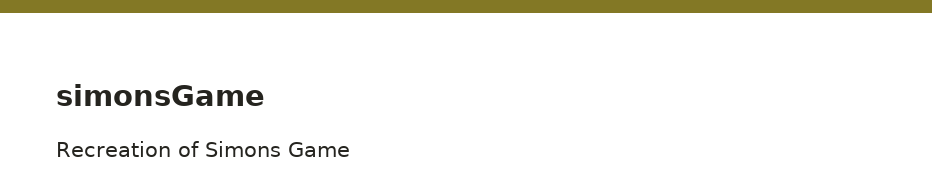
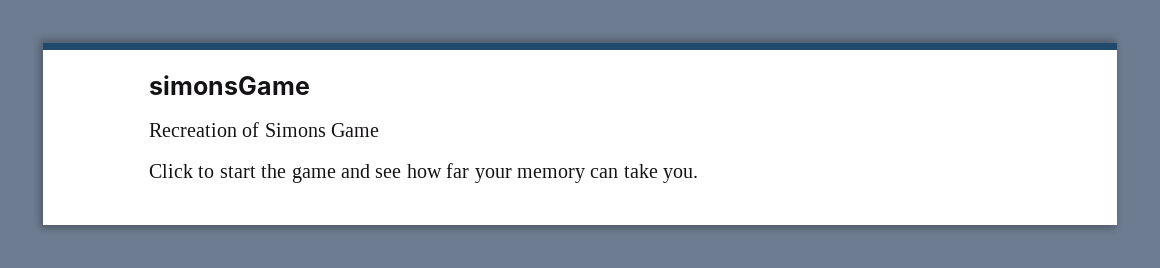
(350, 149) none -> [149,163,699,183] // Click to start the game and see how far your memory can take you.

